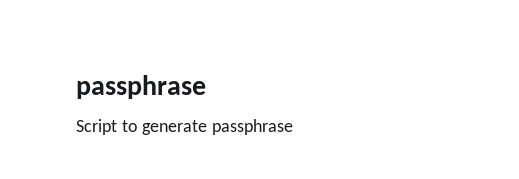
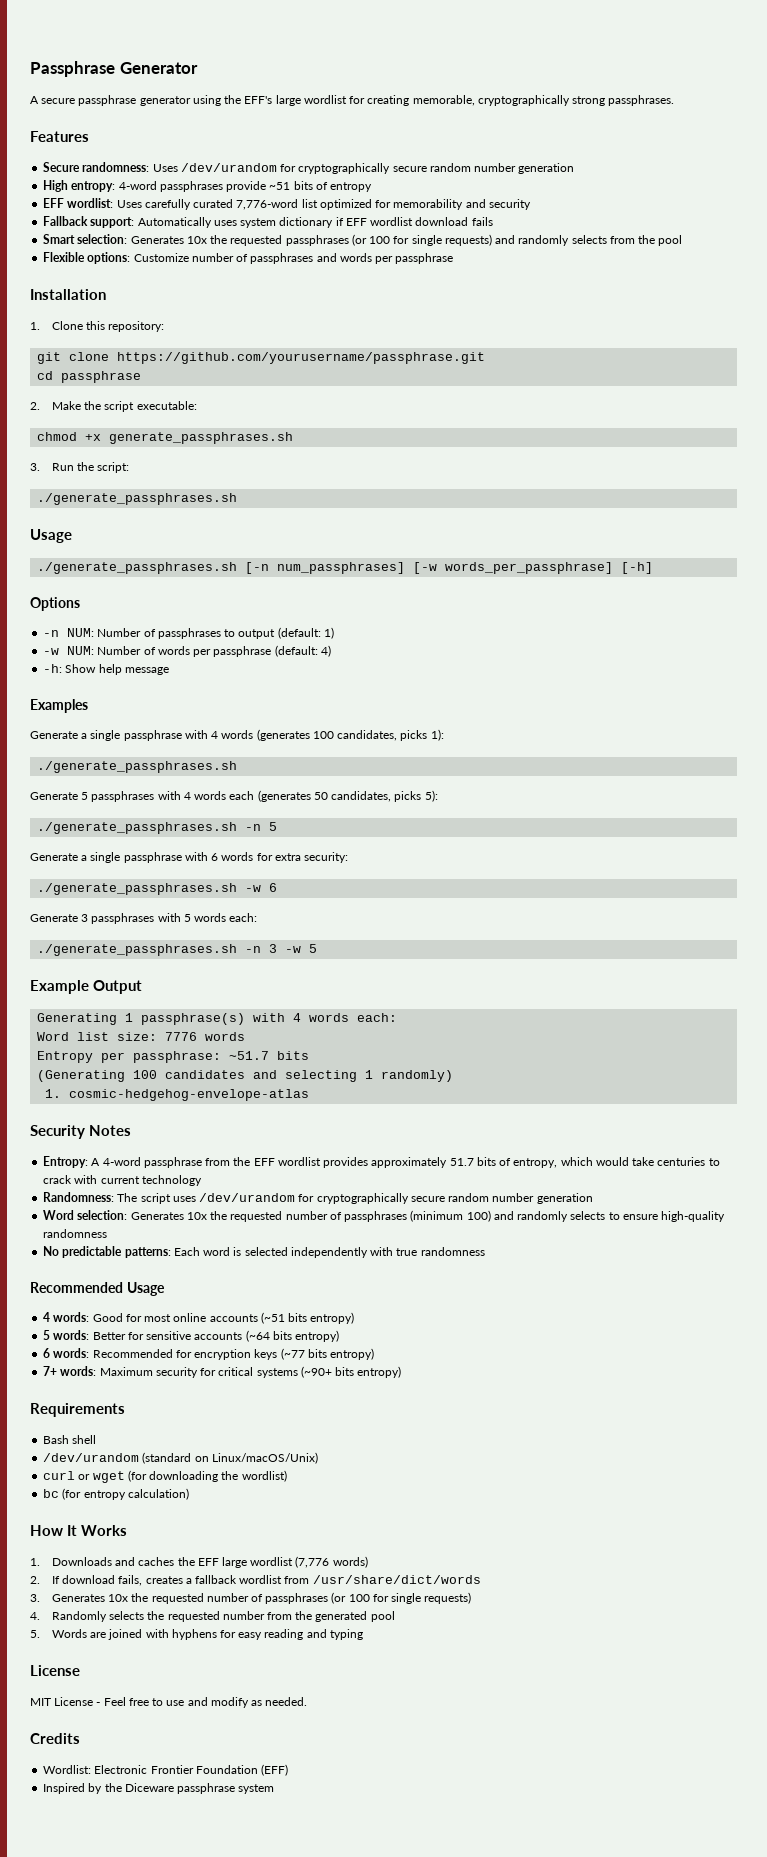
[76,75,206,99] [76,119,294,135] passphrase // Script to generate passphrase -> [30,61,198,77] [30,95,675,106] [30,131,89,142] [43,162,575,174] [43,180,373,192] [43,198,531,210] [43,216,493,228] [43,234,683,246] [43,252,454,264] [30,289,106,300] [30,321,165,332] [37,352,486,364] [37,371,142,383] [30,401,197,412] [37,432,294,444] [30,462,130,473] [37,493,238,505] [30,529,72,543] [37,562,654,574] [30,597,80,611] [43,627,334,639] [43,645,331,657] [43,664,169,675] [30,699,88,713] [30,729,444,741] [37,761,238,773] [30,790,438,802] [37,822,278,834] [30,852,349,863] [37,883,278,895] [30,913,258,924] [37,944,318,956] [30,980,143,994] [37,1013,398,1025] [37,1032,246,1041] [37,1051,310,1063] [37,1070,454,1082] [45,1089,310,1101] [30,1125,132,1139] [43,1156,720,1168] [43,1175,202,1186] [43,1192,593,1204] [43,1210,726,1222] [43,1229,108,1238] [43,1246,485,1258] [30,1282,165,1296] [43,1312,355,1324] [43,1330,340,1342] [43,1348,375,1360] [43,1366,402,1378] [30,1403,125,1417] [43,1435,97,1444] [43,1452,318,1464] [43,1470,287,1483] [43,1488,189,1500] [30,1525,128,1536] [30,1556,368,1568] [30,1575,481,1586] [30,1592,472,1604] [30,1611,395,1622] [30,1629,363,1640] [30,1665,80,1676] [30,1697,308,1708] [30,1733,80,1744] [43,1764,289,1776] [43,1783,275,1794] Passphrase Generator // A secure passphrase generator using the EFF's large wordlist for creating memorable, cryptographically strong passphrases. // Features // Secure randomness: Uses /dev/urandom for cryptographically secure random number generation // High entropy: 4-word passphrases provide ~51 bits of entropy // EFF wordlist: Uses carefully curated 7,776-word list optimized for memorability and security // Fallback support: Automatically uses system dictionary if EFF wordlist download fails // Smart selection: Generates 10x the requested passphrases (or 100 for single requests) and randomly selects from the pool // Flexible options: Customize number of passphrases and words per passphrase // Installation // 1. Clone this repository: // git clone https://github.com/yourusername/passphrase.git // cd passphrase // 2. Make the script executable: // chmod +x generate_passphrases.sh // 3. Run the script: // ./generate_passphrases.sh // Usage // ./generate_passphrases.sh [-n num_passphrases] [-w words_per_passphrase] [-h] // Options // -n NUM: Number of passphrases to output (default: 1) // -w NUM: Number of words per passphrase (default: 4) // -h: Show help message // Examples // Generate a single passphrase with 4 words (generates 100 candidates, picks 1): // ./generate_passphrases.sh // Generate 5 passphrases with 4 words each (generates 50 candidates, picks 5): // ./generate_passphrases.sh -n 5 // Generate a single passphrase with 6 words for extra security: // ./generate_passphrases.sh -w 6 // Generate 3 passphrases with 5 words each: // ./generate_passphrases.sh -n 3 -w 5 // Example Output // Generating 1 passphrase(s) with 4 words each: // Word list size: 7776 words // Entropy per passphrase: ~51.7 bits // (Generating 100 candidates and selecting 1 randomly) // 1. cosmic-hedgehog-envelope-atlas // Security Notes // Entropy: A 4-word passphrase from the EFF wordlist provides approximately 51.7 bits of entropy, which would take centuries to crack with current technology // Randomness: The script uses /dev/urandom for cryptographically secure random number generation // Word selection: Generates 10x the requested number of passphrases (minimum 100) and randomly selects to ensure high-quality randomness // No predictable patterns: Each word is selected independently with true randomness // Recommended Usage // 4 words: Good for most online accounts (~51 bits entropy) // 5 words: Better for sensitive accounts (~64 bits entropy) // 6 words: Recommended for encryption keys (~77 bits entropy) // 7+ words: Maximum security for critical systems (~90+ bits entropy) // Requirements // Bash shell // /dev/urandom (standard on Linux/macOS/Unix) // curl or wget (for downloading the wordlist) // bc (for entropy calculation) // How It Works // 1. Downloads and caches the EFF large wordlist (7,776 words) // 2. If download fails, creates a fallback wordlist from /usr/share/dict/words // 3. Generates 10x the requested number of passphrases (or 100 for single requests) // 4. Randomly selects the requested number from the generated pool // 5. Words are joined with hyphens for easy reading and typing // License // MIT License - Feel free to use and modify as needed. // Credits // Wordlist: Electronic Frontier Foundation (EFF) // Inspired by the Diceware passphrase system

